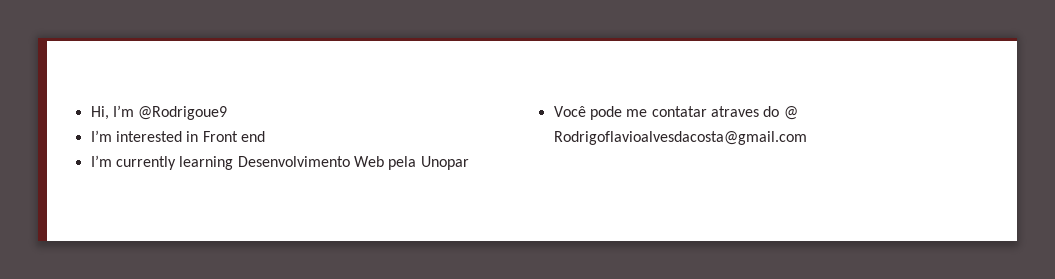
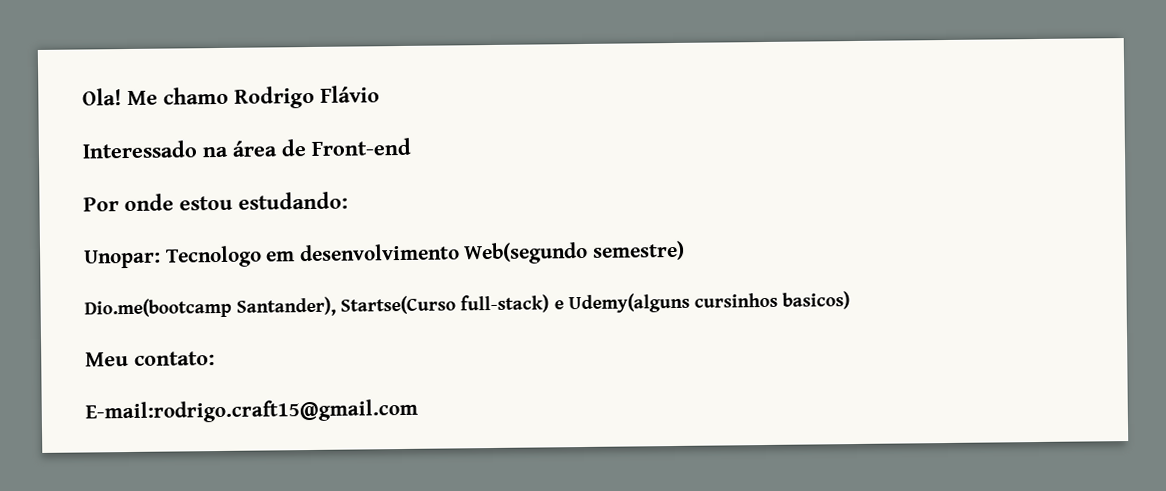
[90,105,228,120] [90,130,265,142] [90,155,469,170] [553,106,798,120] [553,131,807,145] Hi, I’m @Rodrigoue9 // I’m interested in Front end // I’m currently learning Desenvolvimento Web pela Unopar // Você pode me contatar atraves do @ Rodrigoflavioalvesdacosta@gmail.com -> [82,85,380,109] [82,137,411,159] [83,191,348,212] [84,240,685,269] [84,291,850,319] [85,351,215,367] [85,398,418,424] Ola! Me chamo Rodrigo Flávio // Interessado na área de Front-end // Por onde estou estudando: // Unopar: Tecnologo em desenvolvimento Web(segundo semestre) // Dio.me(bootcamp Santander), Startse(Curso full-stack) e Udemy(alguns cursinhos basicos) // Meu contato: // E-mail:rodrigo.craft15@gmail.com

